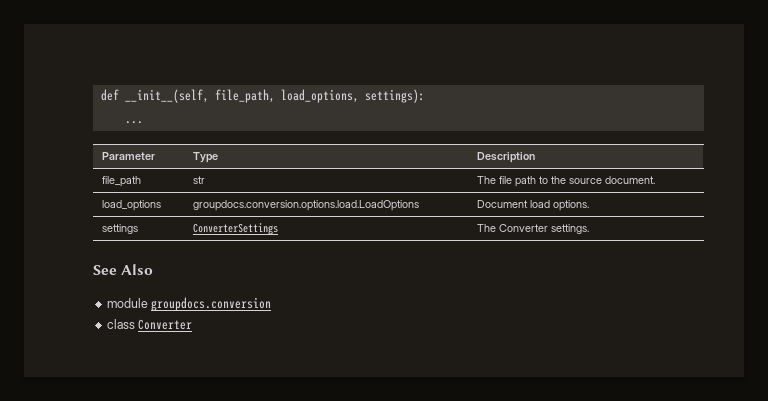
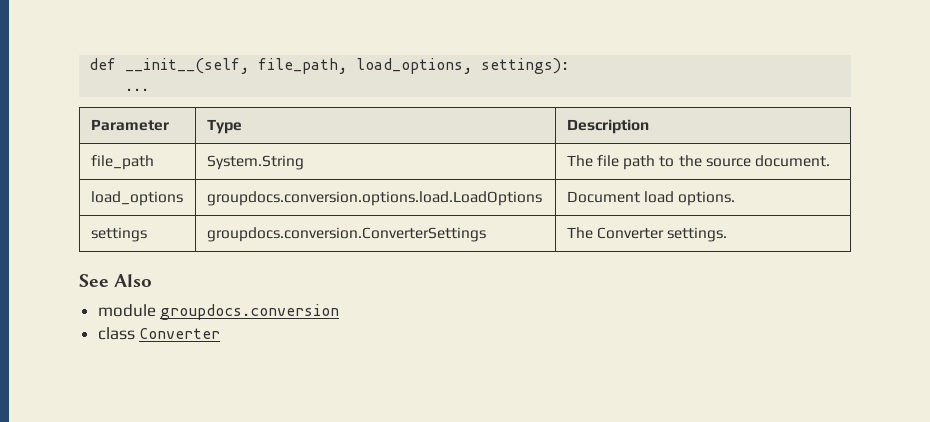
[193,176,206,184] str -> [206,155,304,170] System.String
[193,223,279,235] ConverterSettings -> [206,227,486,242] groupdocs.conversion.ConverterSettings

